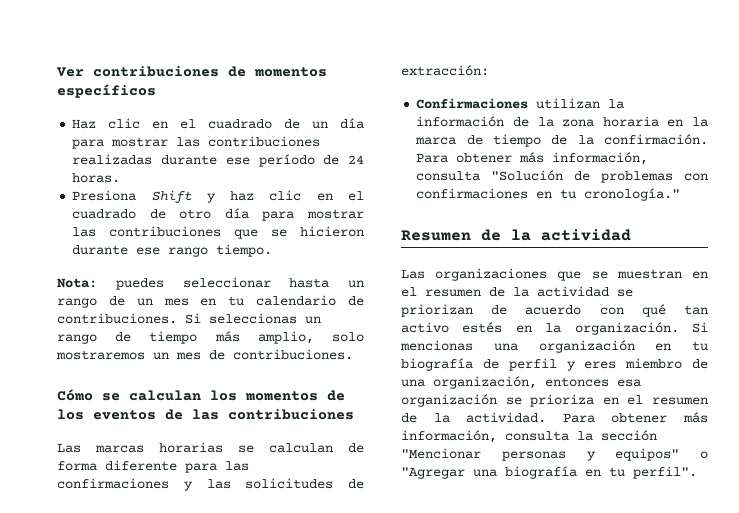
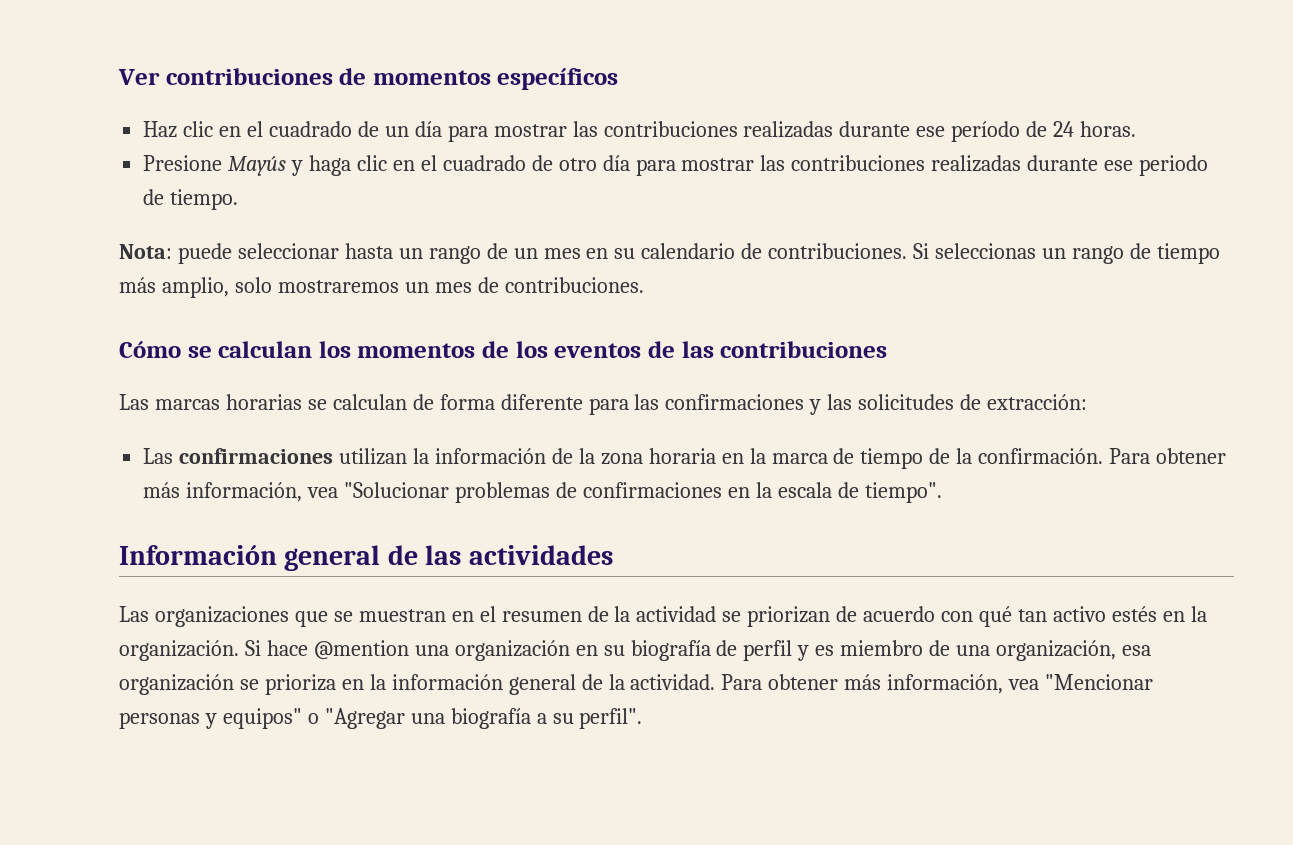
[72,190,255,203] Presiona Shift y haz -> [143,155,352,176] Presione Mayús y haga
[234,226,364,239] [72,245,209,257] que se hicieron durante ese rango -> [931,155,1209,176] [143,189,165,205] realizadas durante ese periodo de
[115,278,164,290] puedes -> [177,243,232,264] puede
[228,296,245,306] tu -> [614,248,636,259] su
[416,98,529,109] Confirmaciones -> [143,448,334,464] Las confirmaciones
[416,170,708,183] [416,188,681,201] [401,229,631,241] consulta "Solución de problemas con confirmaciones en tu cronología." // Resumen de la actividad -> [307,482,942,503] [119,545,613,571] vea "Solucionar problemas de confirmaciones en la escala de tiempo". // Información general de las actividades
[400,340,473,351] mencionas -> [266,640,409,660] hace @mention
[692,341,708,351] tu -> [603,645,625,656] su
[584,361,617,369] eres -> [815,645,835,656] es
[545,377,609,387] entonces -> (1117, 650) none
[627,395,708,405] el resumen -> [369,674,576,695] la información general
[505,430,657,441] consulta la sección -> [1008,679,1040,690] vea
[585,467,625,477] en tu -> [536,713,574,724] a su

